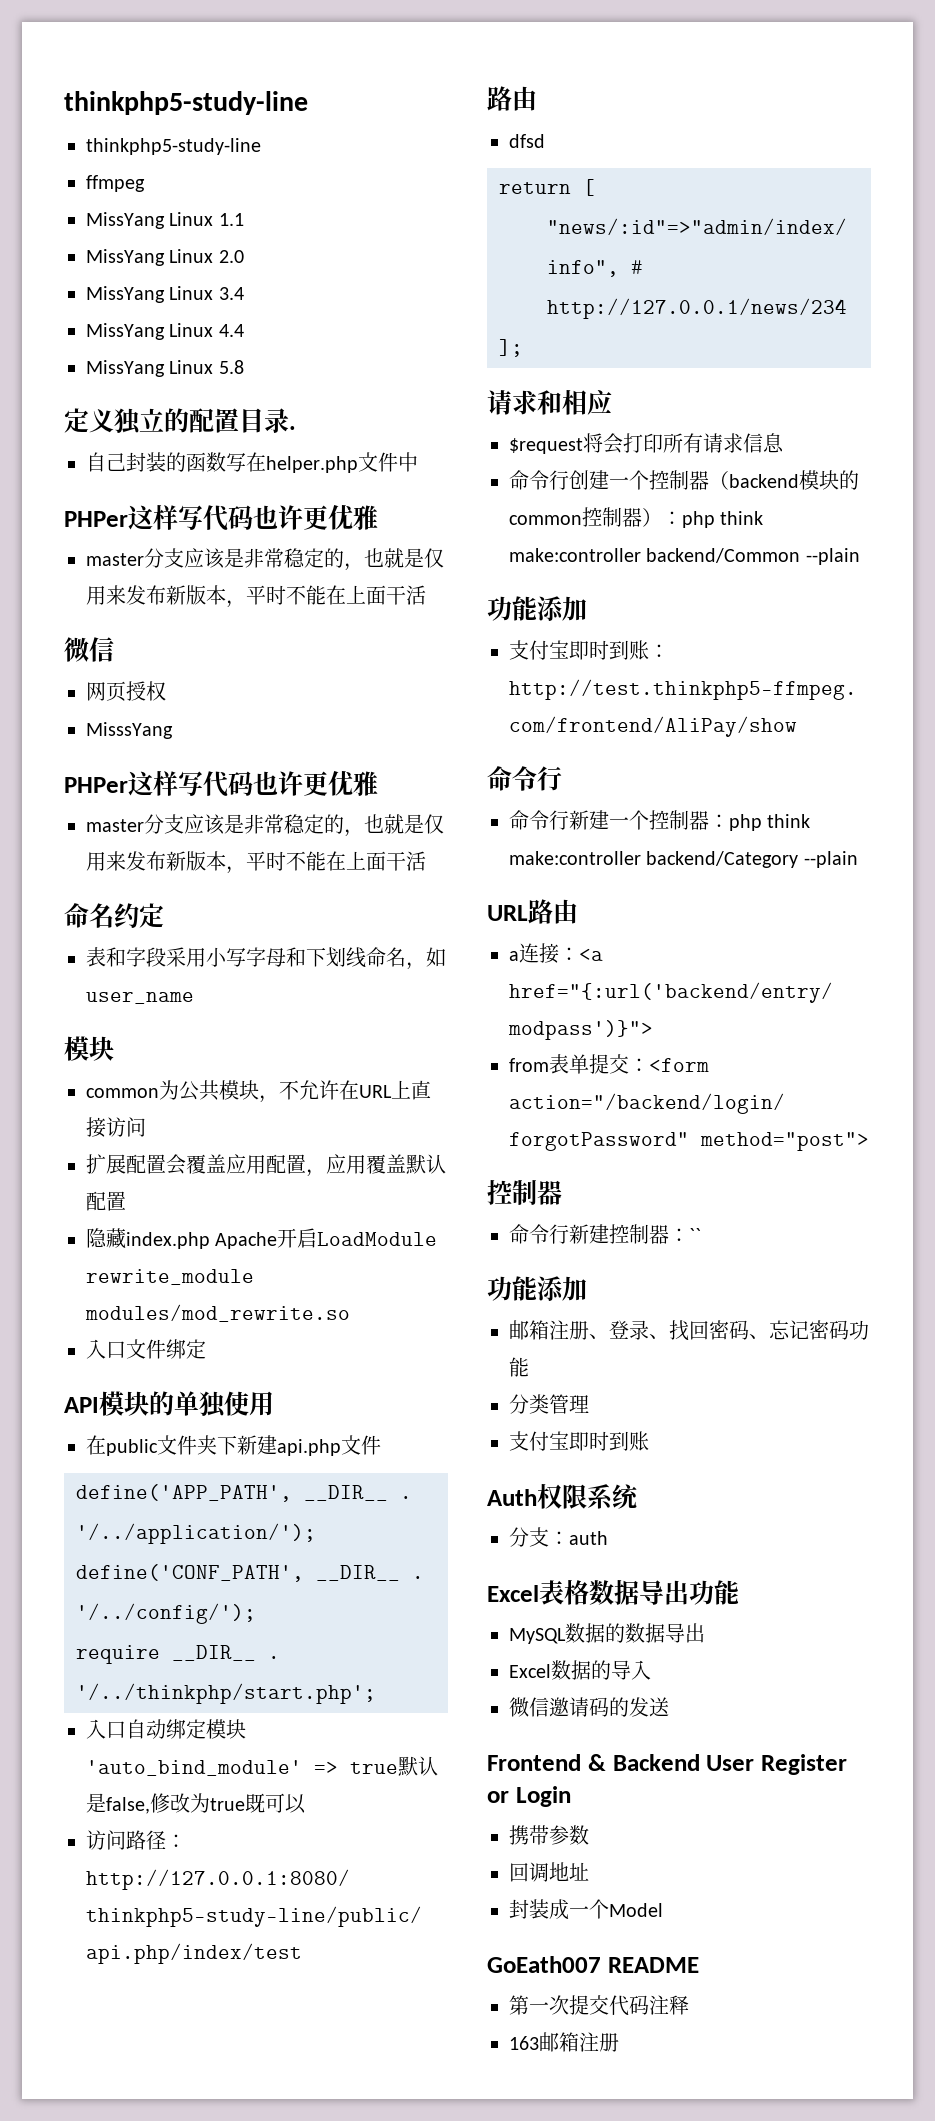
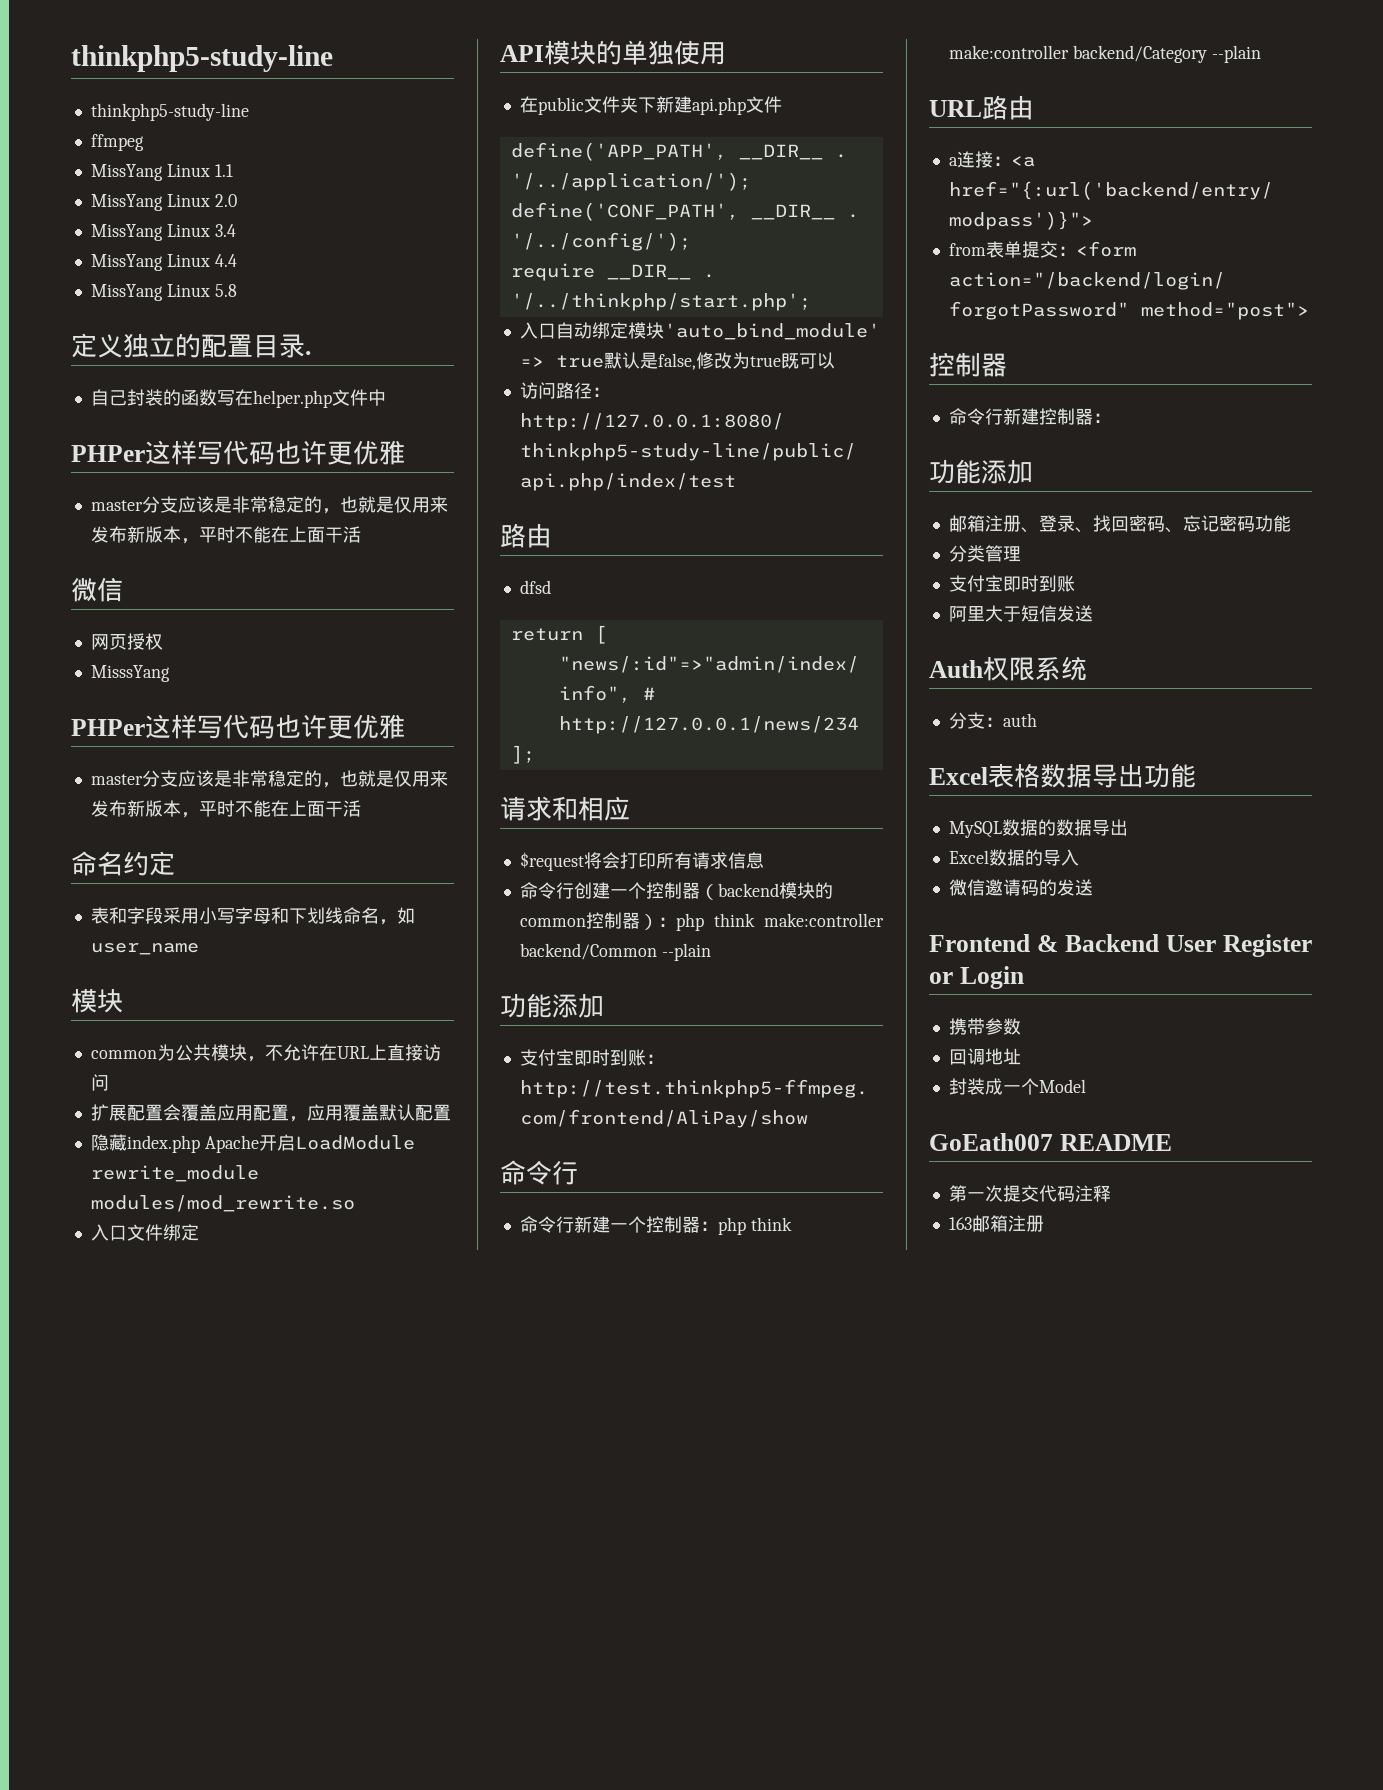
[689,1228,701,1242] `` -> (1111, 418) none
(649, 1441) none -> [948,605,1093,622] // 阿里大于短信发送

